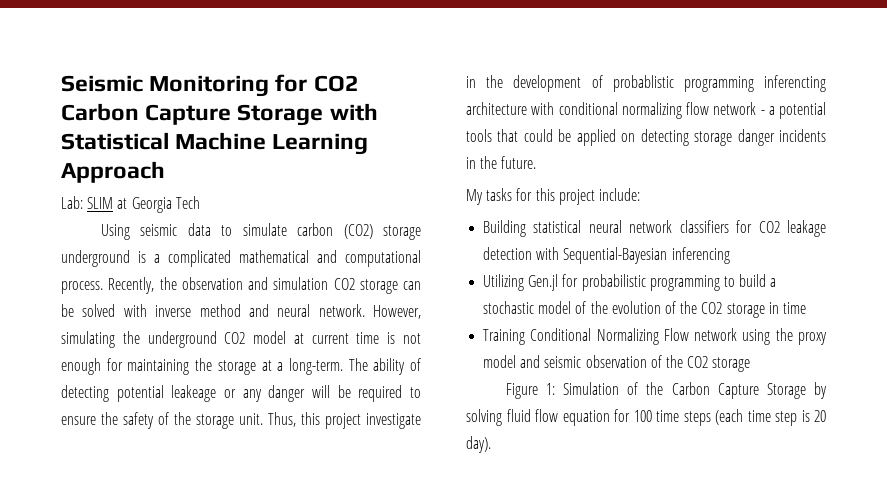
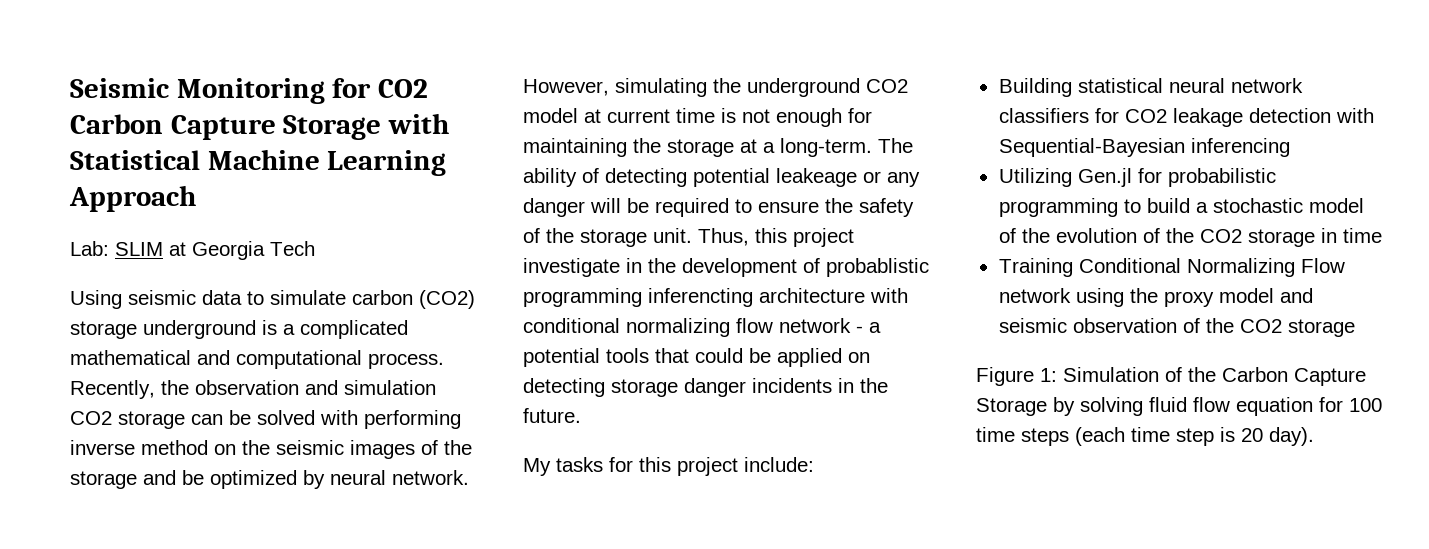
(147, 310) none -> [364,410,461,429] performing
[248,304,269,317] and -> [214,440,472,459] [70,470,325,489] on the seismic images of the storage and be optimized by

